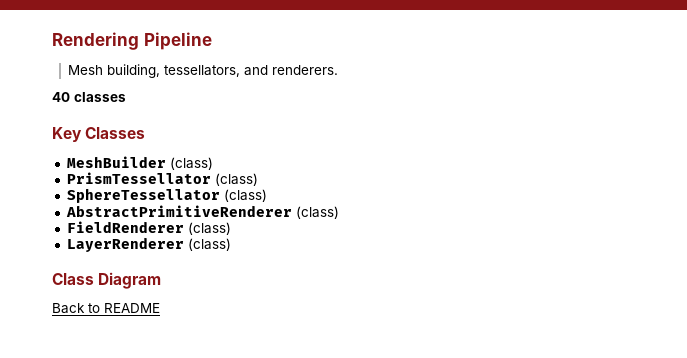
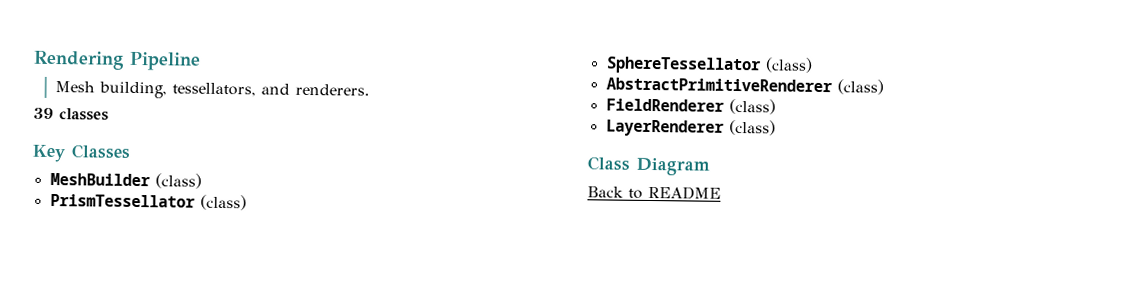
[52,92,70,102] 40 -> [33,107,54,120] 39

